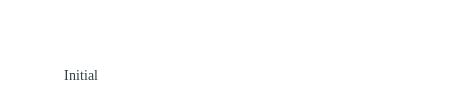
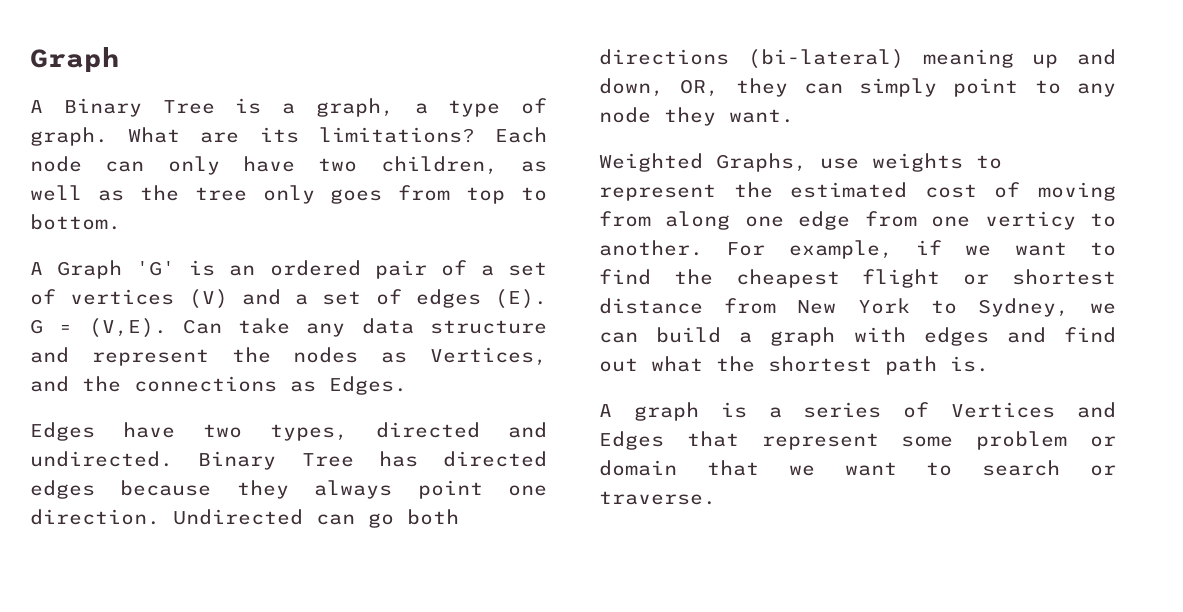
[64,70,98,80] Initial -> [30,47,120,72] [30,98,547,117] [30,127,547,146] [30,156,547,175] [30,185,547,204] [30,214,121,230] [30,260,547,279] [30,289,547,309] [30,318,547,338] [30,347,547,366] [30,376,407,395] [30,422,547,441] [30,451,547,470] [30,480,547,499] [30,509,459,528] [599,49,1116,69] [599,78,1116,97] [599,107,794,126] [599,153,1002,172] [599,182,1116,201] [599,211,1116,230] [599,240,1116,259] [599,269,1116,288] [599,298,1116,317] [599,327,1116,346] [599,356,989,375] [599,402,1116,421] [599,431,1116,450] [599,460,1116,476] [599,491,716,505] Graph // A Binary Tree is a graph, a type of graph. What are its limitations? Each node can only have two children, as well as the tree only goes from top to bottom. // A Graph 'G' is an ordered pair of a set of vertices (V) and a set of edges (E). G = (V,E). Can take any data structure and represent the nodes as Vertices, and the connections as Edges. // Edges have two types, directed and undirected. Binary Tree has directed edges because they always point one direction. Undirected can go both directions (bi-lateral) meaning up and down, OR, they can simply point to any node they want. // Weighted Graphs, use weights to represent the estimated cost of moving from along one edge from one verticy to another. For example, if we want to find the cheapest flight or shortest distance from New York to Sydney, we can build a graph with edges and find out what the shortest path is. // A graph is a series of Vertices and Edges that represent some problem or domain that we want to search or traverse.

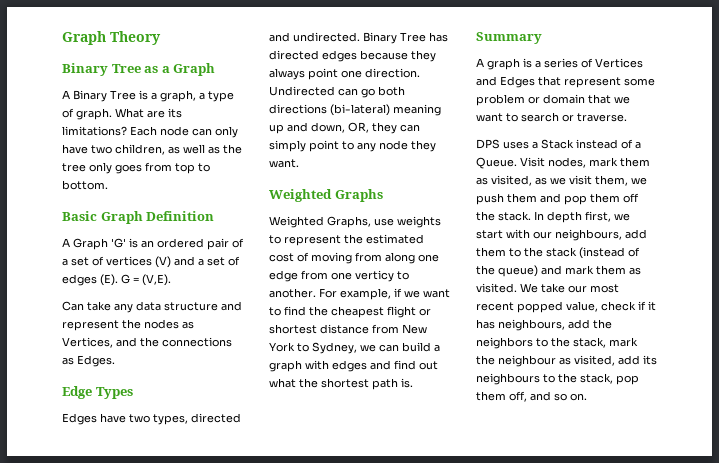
[30,47,120,72] Graph -> [62,31,161,45] [62,63,216,76] Graph Theory // Binary Tree as a Graph
(121, 222) none -> [62,211,215,224] // Basic Graph Definition
(167, 328) none -> (171, 280) //
(407, 385) none -> [62,386,133,399] // Edge Types
(794, 116) none -> [269,189,383,202] // Weighted Graphs
(989, 364) none -> [476,32,542,44] // Summary
(716, 498) none -> [476,139,641,149] [476,157,650,169] [476,175,647,186] [476,193,639,205] [476,211,630,223] [476,229,647,241] [476,247,640,259] [476,265,641,277] [476,283,619,293] [476,301,656,313] [476,319,612,331] [476,337,638,349] [476,355,657,367] [476,373,639,385] [476,391,587,402] // DPS uses a Stack instead of a Queue. Visit nodes, mark them as visited, as we visit them, we push them and pop them off the stack. In depth first, we start with our neighbours, add them to the stack (instead of the queue) and mark them as visited. We take our most recent popped value, check if it has neighbours, add the neighbors to the stack, mark the neighbour as visited, add its neighbours to the stack, pop them off, and so on.

